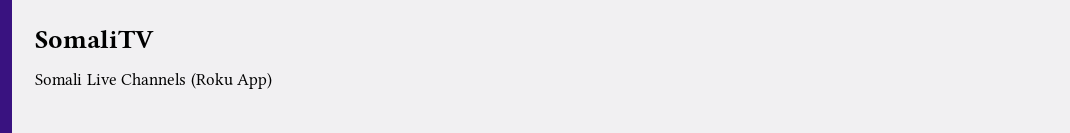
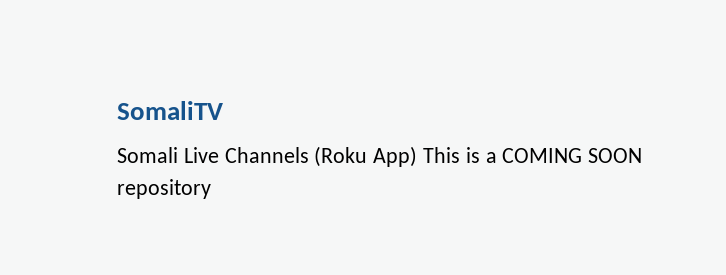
(273, 80) none -> [423,147,643,163] [117,179,211,199] This is a COMING SOON repository

